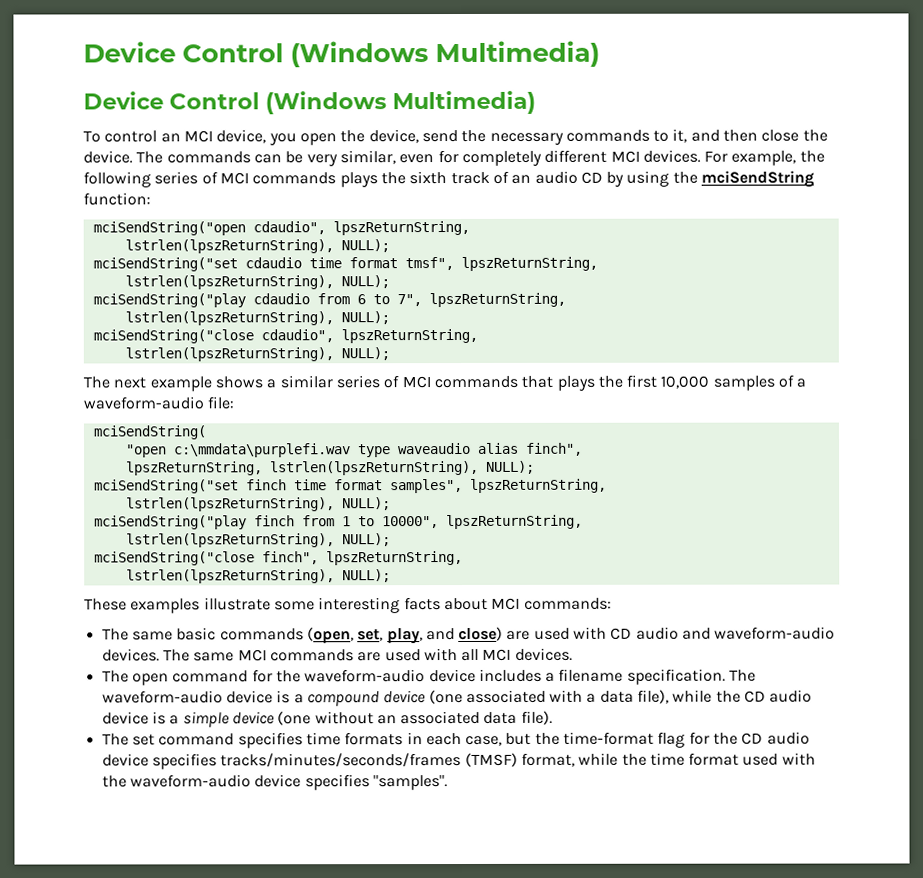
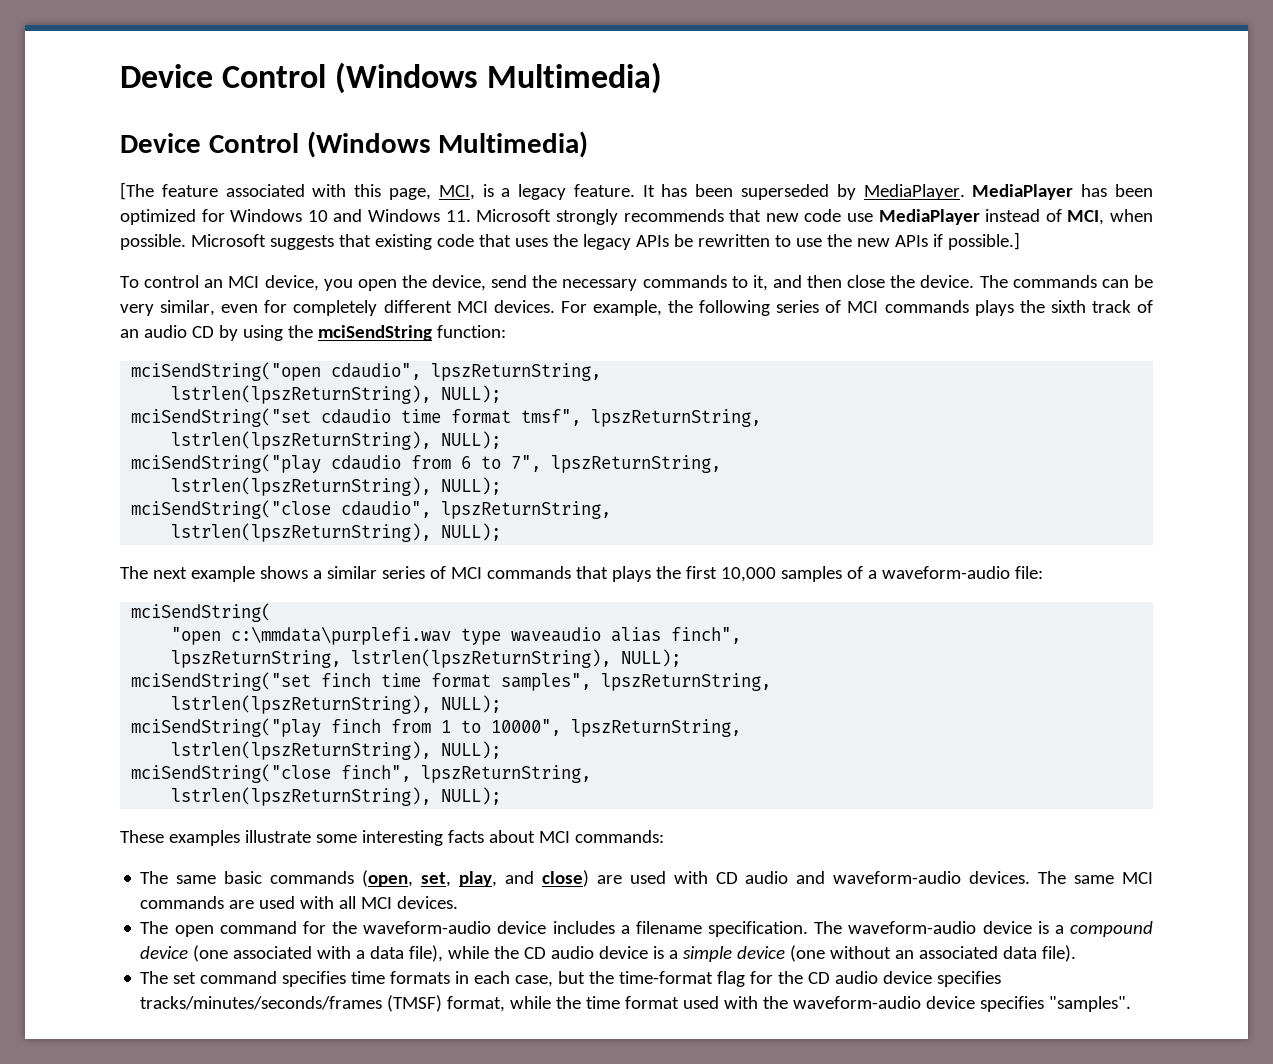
(537, 102) none -> [120,182,1153,200] [120,209,1153,225] [120,232,1020,250] // [The feature associated with this page, MCI, is a legacy feature. It has been superseded by MediaPlayer. MediaPlayer has been optimized for Windows 10 and Windows 11. Microsoft strongly recommends that new code use MediaPlayer instead of MCI, when possible. Microsoft suggests that existing code that uses the legacy APIs be rewritten to use the new APIs if possible.]

